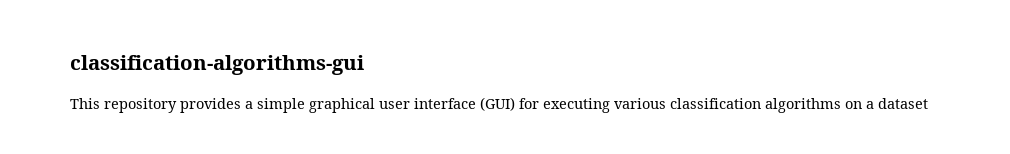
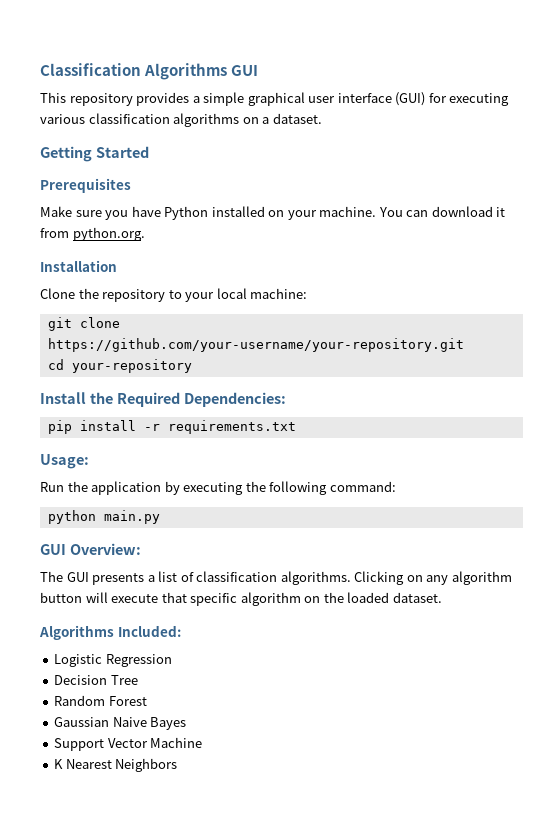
[70,55,364,75] classification-algorithms-gui -> [40,63,259,80] Classification Algorithms GUI
[878,98,928,109] dataset -> [272,113,322,124] [40,146,149,162] [40,178,131,193] [40,206,506,220] [40,227,145,241] [40,260,117,272] [40,288,308,302] [47,317,120,331] [47,338,464,352] [47,359,192,373] [40,392,286,407] [47,420,296,434] [40,454,89,469] [40,481,396,495] [47,510,160,524] [40,543,141,555] [40,571,512,585] [40,592,442,606] [39,625,181,640] [54,654,172,667] [54,675,138,685] [54,695,147,706] [54,717,187,730] [54,737,203,751] [54,758,178,772] dataset. // Getting Started // Prerequisites // Make sure you have Python installed on your machine. You can download it from python.org. // Installation // Clone the repository to your local machine: // git clone https://github.com/your-username/your-repository.git // cd your-repository // Install the Required Dependencies: // pip install -r requirements.txt // Usage: // Run the application by executing the following command: // python main.py // GUI Overview: // The GUI presents a list of classification algorithms. Clicking on any algorithm button will execute that specific algorithm on the loaded dataset. // Algorithms Included: // Logistic Regression // Decision Tree // Random Forest // Gaussian Naive Bayes // Support Vector Machine // K Nearest Neighbors

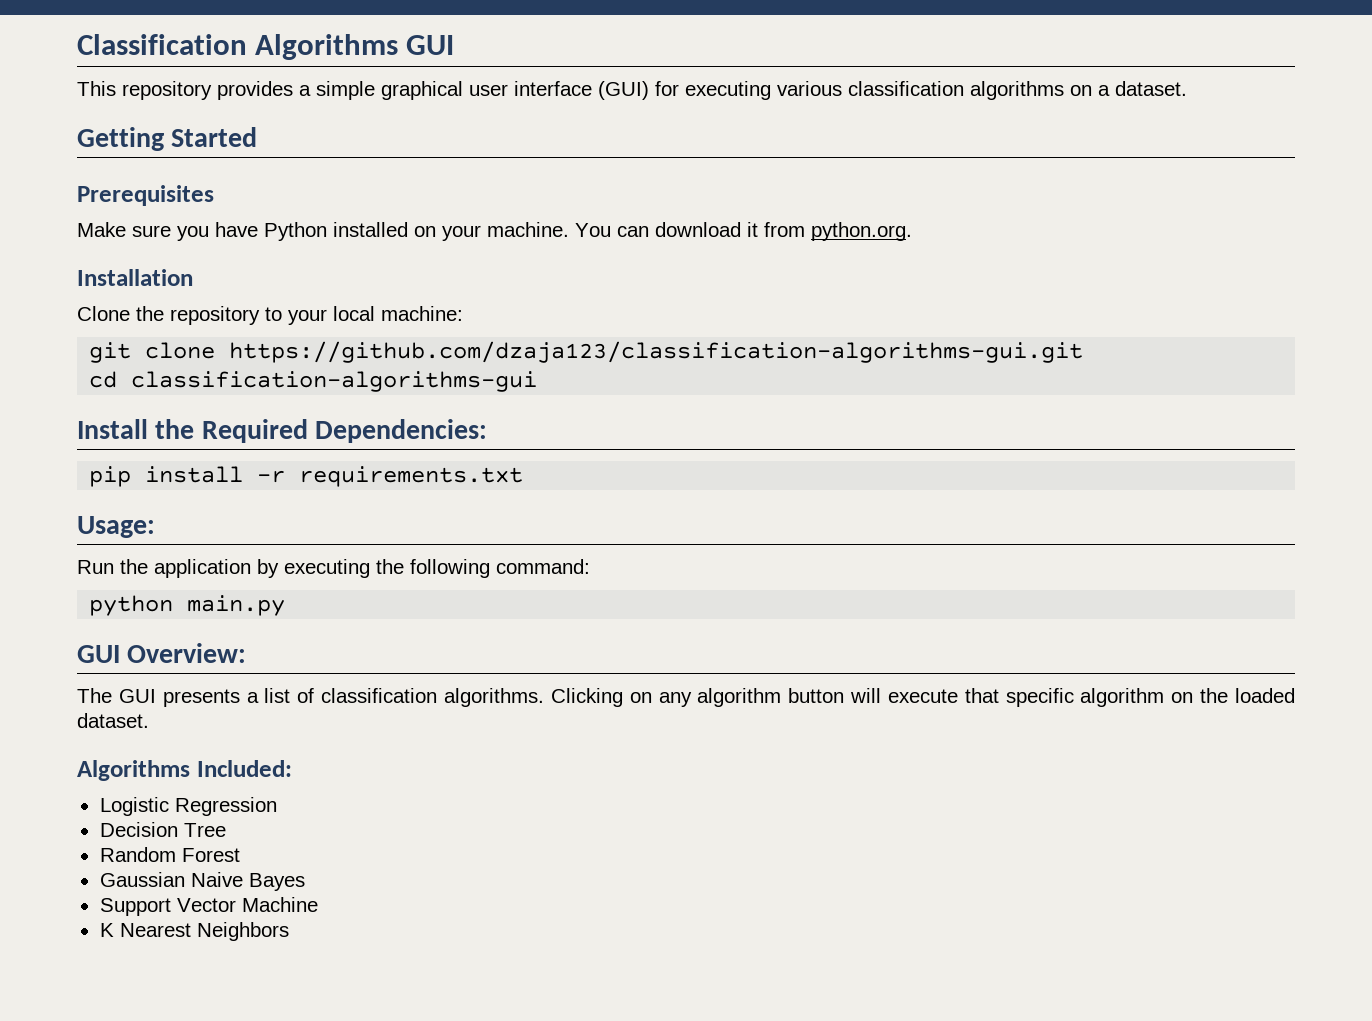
[47,338,464,352] https://github.com/your-username/your-repository.git -> [229,341,1084,363] https://github.com/dzaja123/classification-algorithms-gui.git
[71,359,192,373] your-repository -> [131,371,538,392] classification-algorithms-gui

